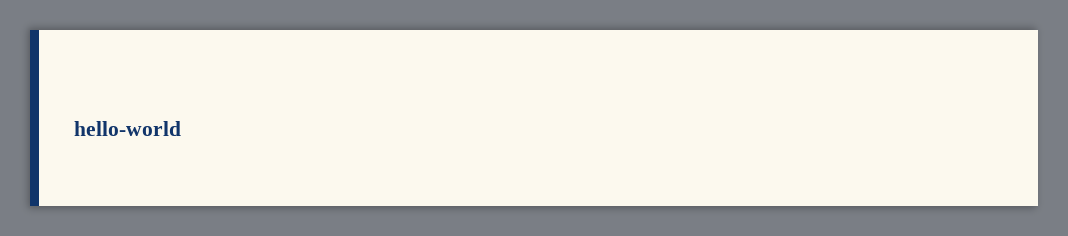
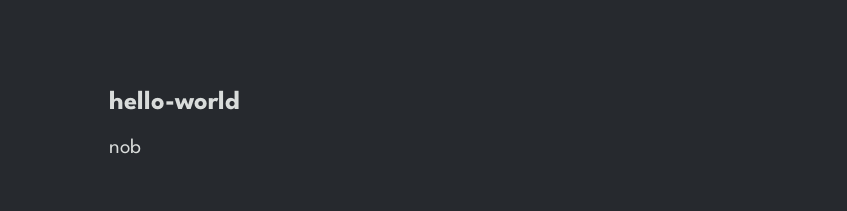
(181, 128) none -> [109,138,141,154] // nob

